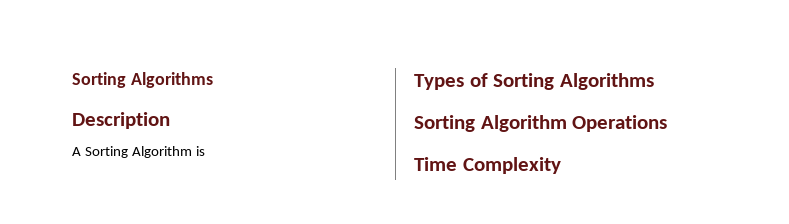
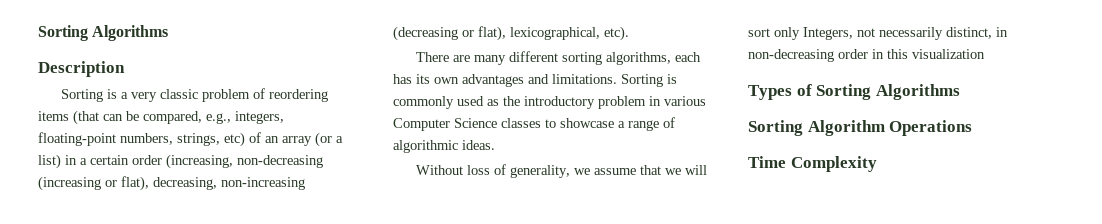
[72,146,205,158] A Sorting Algorithm is -> [61,88,329,102] [38,110,284,125] [38,132,343,147] [38,154,323,169] [38,176,305,191] [393,26,629,41] [416,51,702,65] [393,74,677,87] [393,96,706,109] [393,117,675,131] [393,140,495,153] [416,164,708,178] [748,27,1008,40] [748,49,985,62] Sorting is a very classic problem of reordering items (that can be compared, e.g., integers, floating-point numbers, strings, etc) of an array (or a list) in a certain order (increasing, non-decreasing (increasing or flat), decreasing, non-increasing (decreasing or flat), lexicographical, etc). // There are many different sorting algorithms, each has its own advantages and limitations. Sorting is commonly used as the introductory problem in various Computer Science classes to showcase a range of algorithmic ideas. // Without loss of generality, we assume that we will sort only Integers, not necessarily distinct, in non-decreasing order in this visualization

